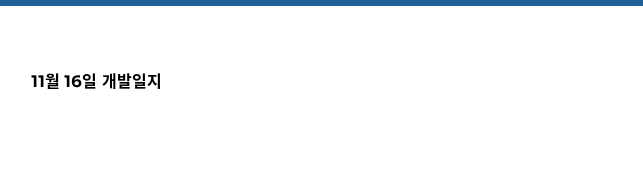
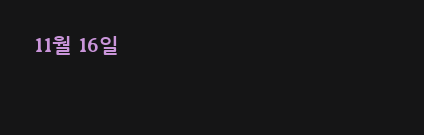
[101,73,162,89] 개발일지 -> (119, 45) none

